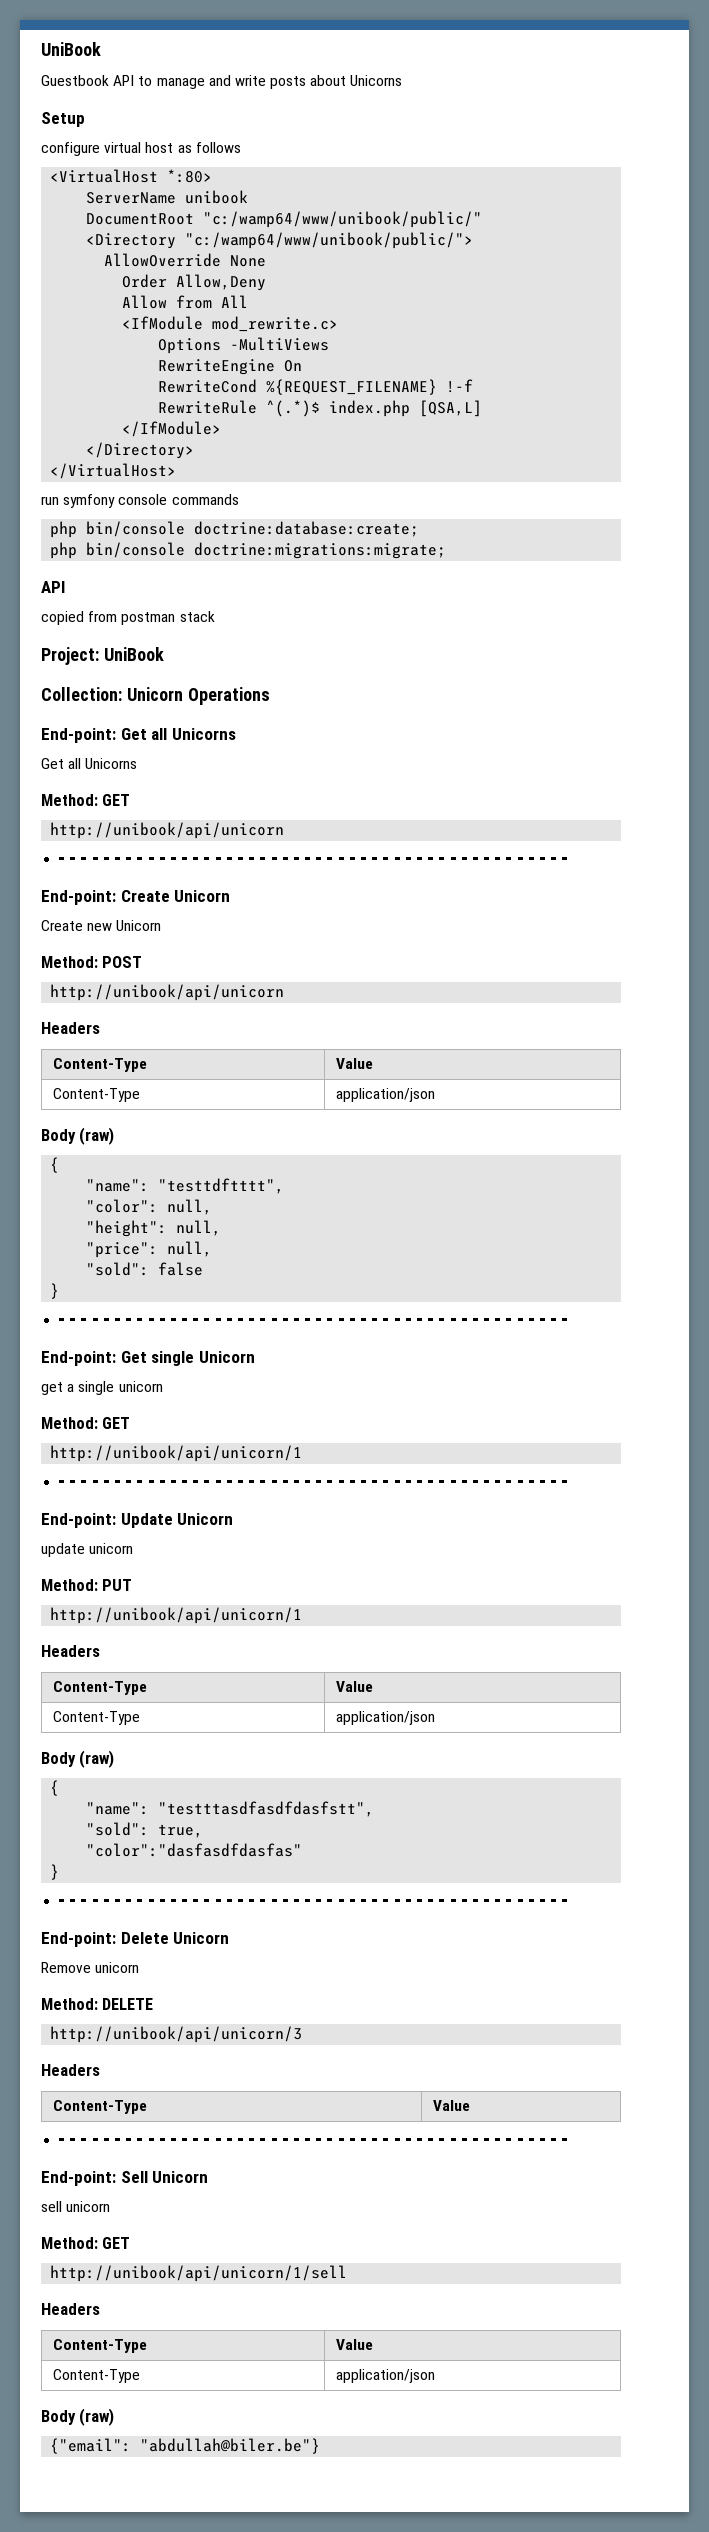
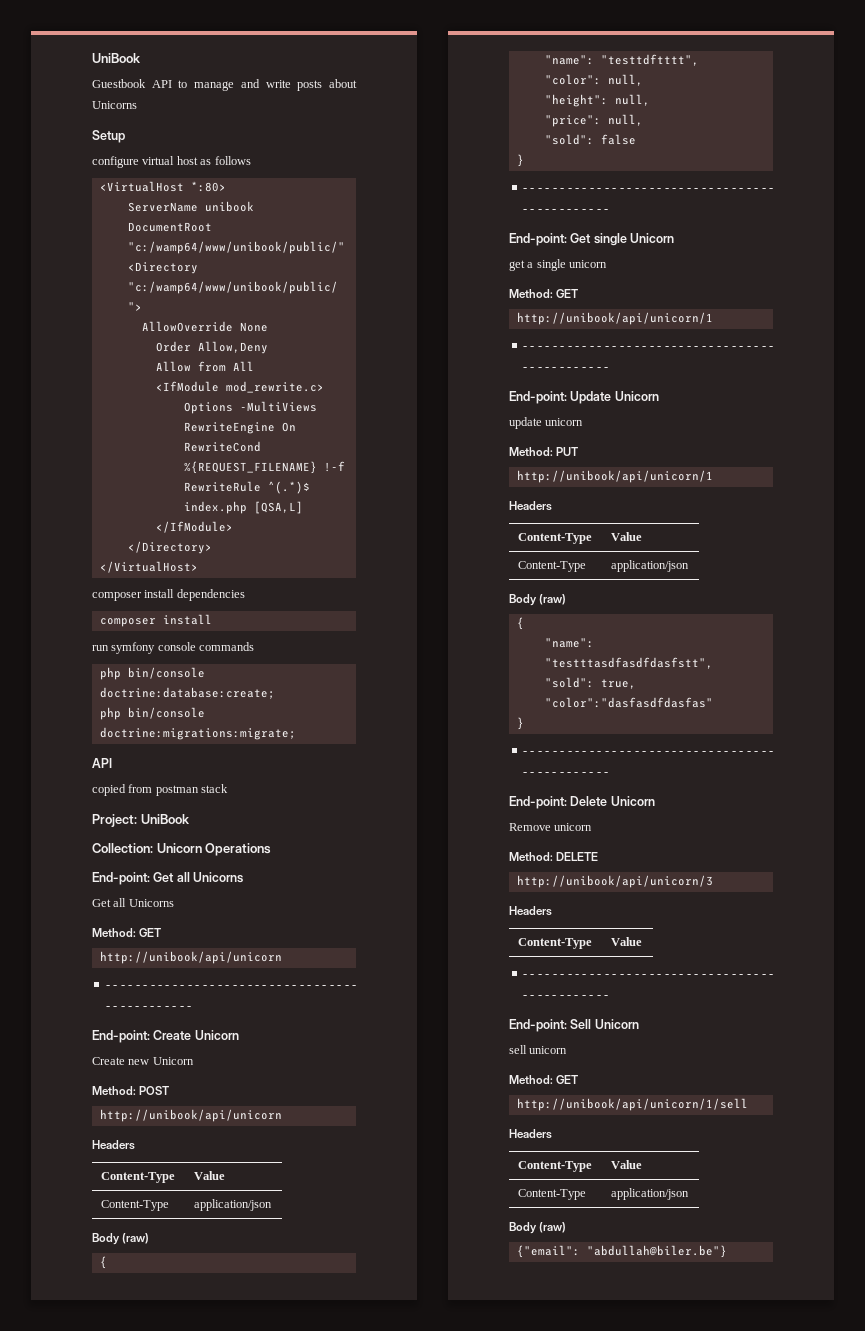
(177, 471) none -> [92,589,245,601] [99,614,212,627] // composer install dependencies // composer install

